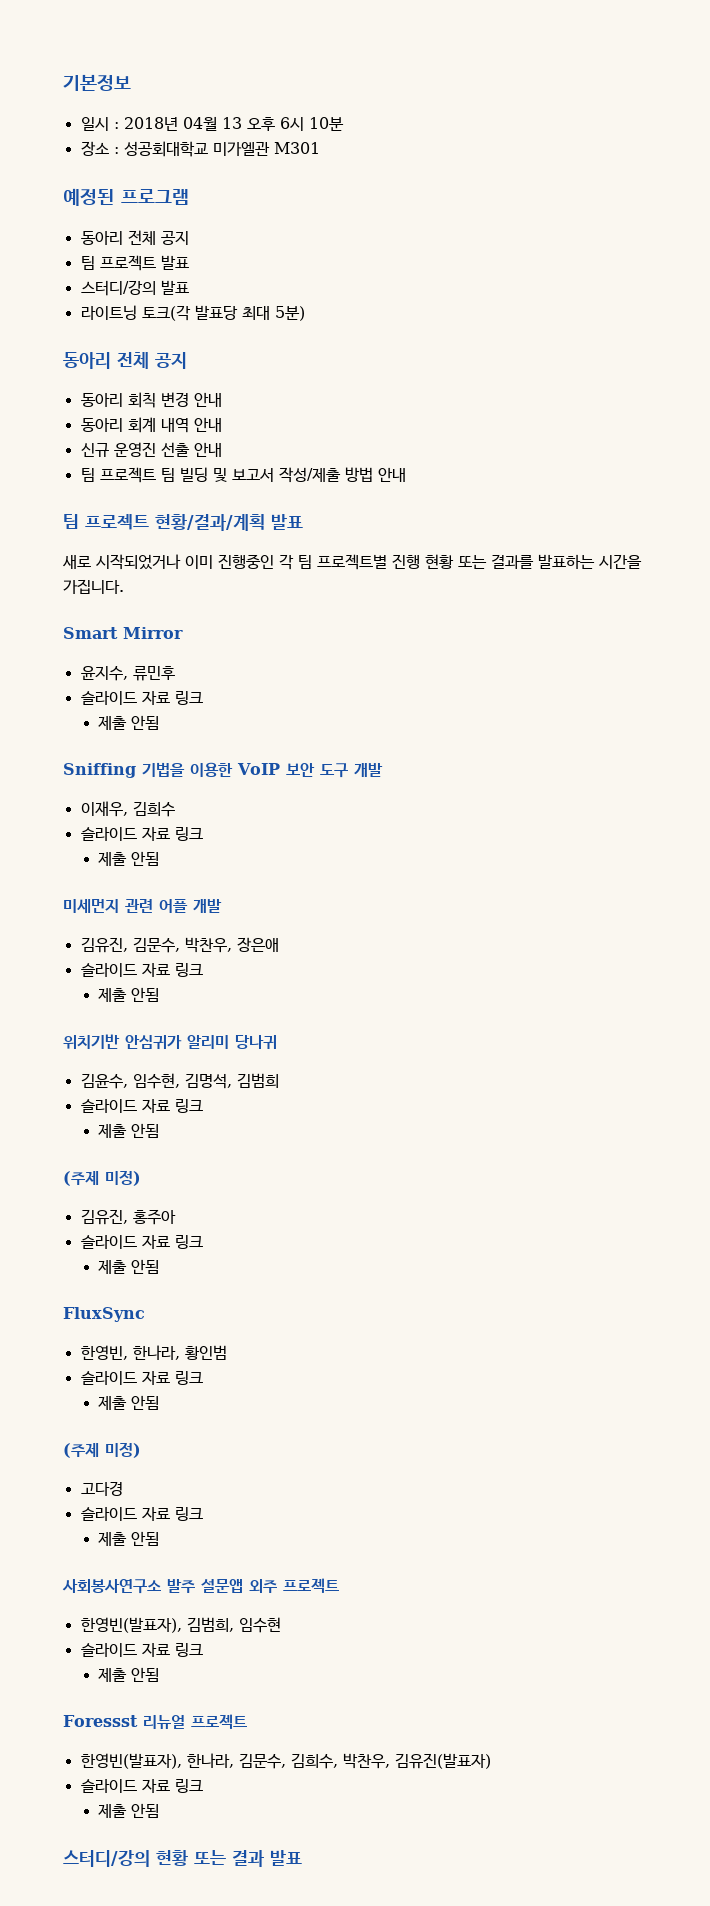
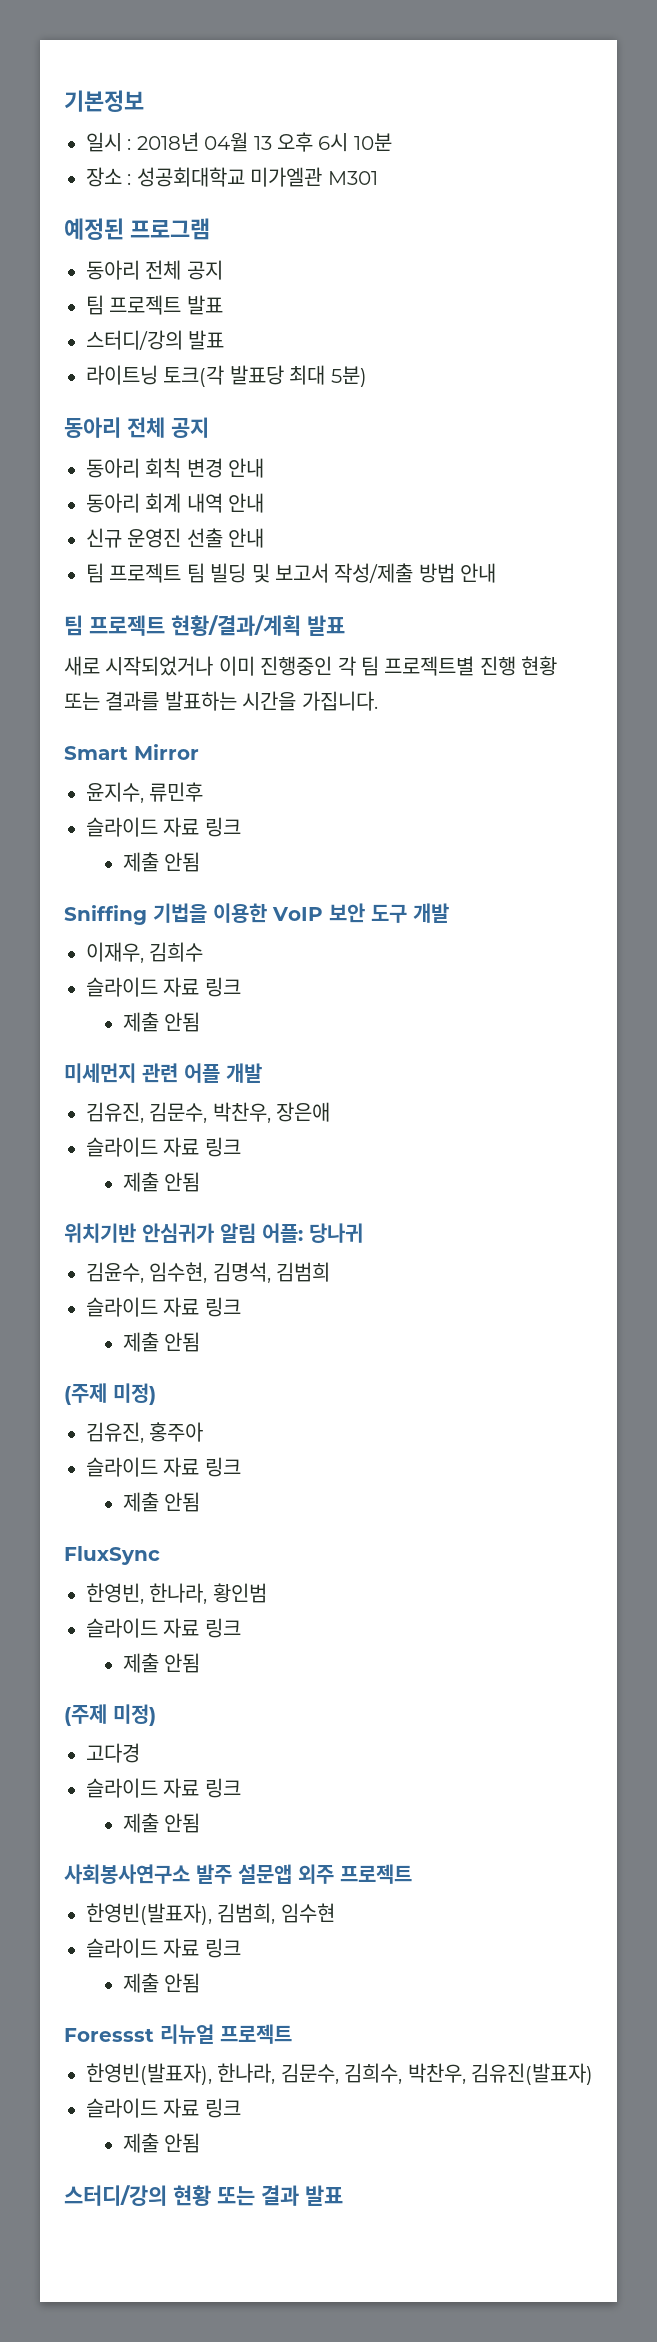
[187,1035,229,1049] 알리미 -> [220,1223,303,1243] 알림 어플:

